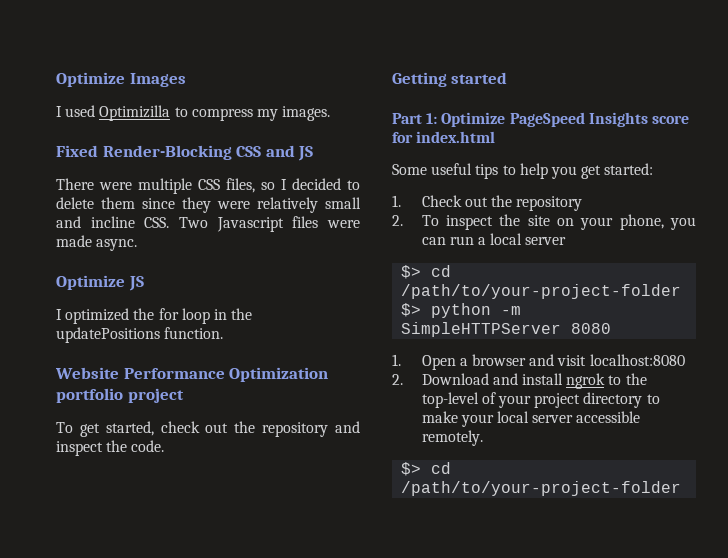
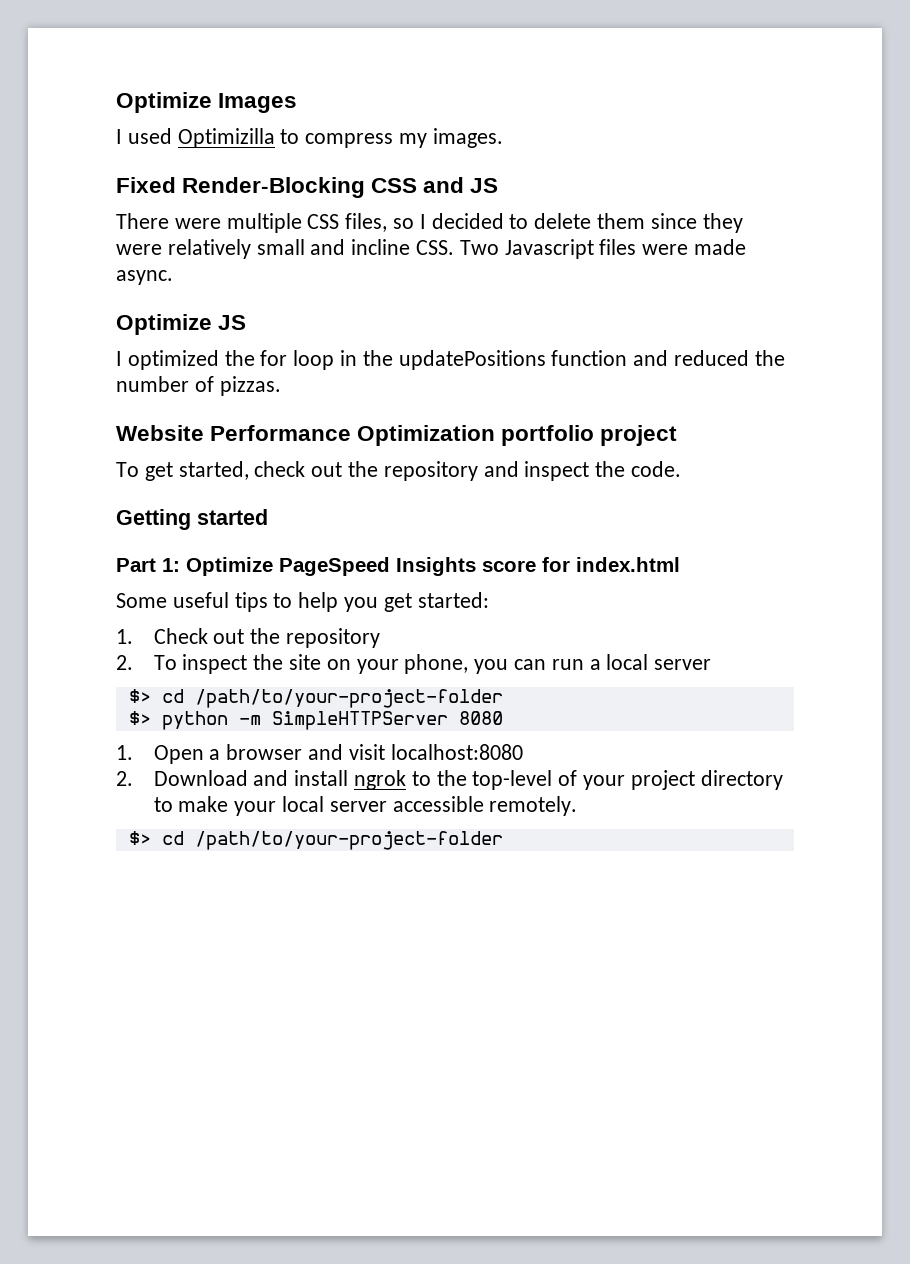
[164,327,224,339] function. -> [551,350,785,366] [116,376,281,396] function and reduced the number of pizzas.

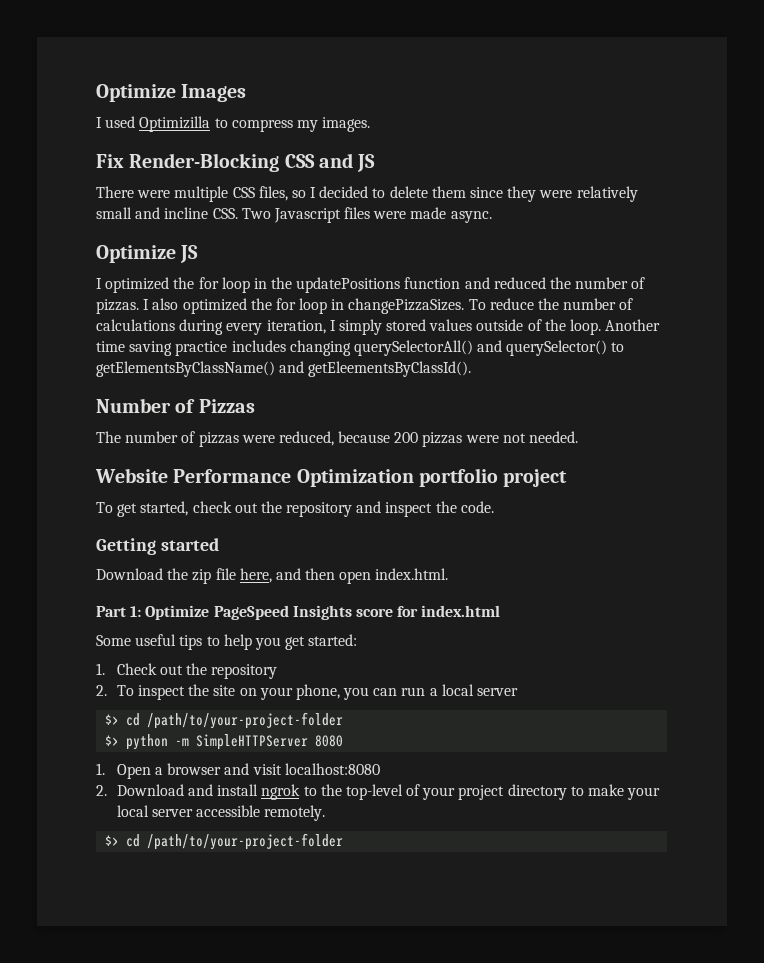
[116,177,176,193] Fixed -> [96,154,124,168] Fix
(281, 386) none -> [143,298,634,314] [96,319,661,335] [96,340,625,356] [96,361,472,377] [96,398,255,413] [96,431,579,447] I also optimized the for loop in changePizzaSizes. To reduce the number of calculations during every iteration, I simply stored values outside of the loop. Another time saving practice includes changing querySelectorAll() and querySelector() to getElementsByClassName() and getEleementsByClassId(). // Number of Pizzas // The number of pizzas were reduced, because 200 pizzas were not needed.
(268, 517) none -> [96,568,449,584] // Download the zip file here, and then open index.html.

